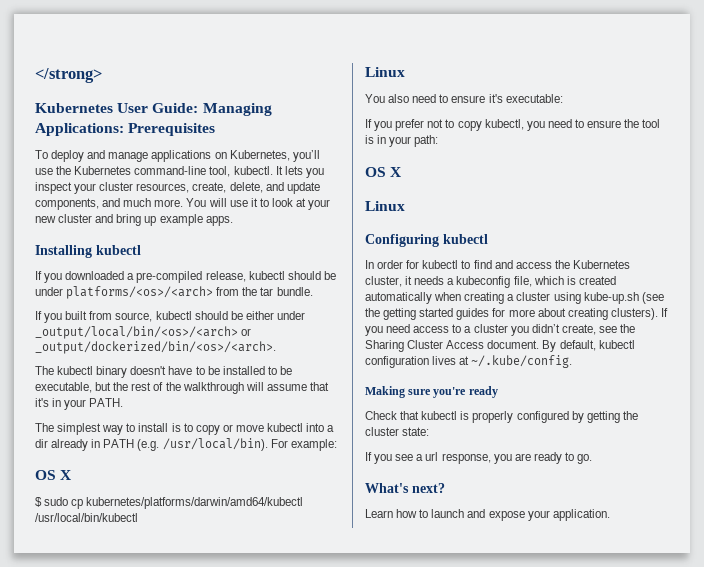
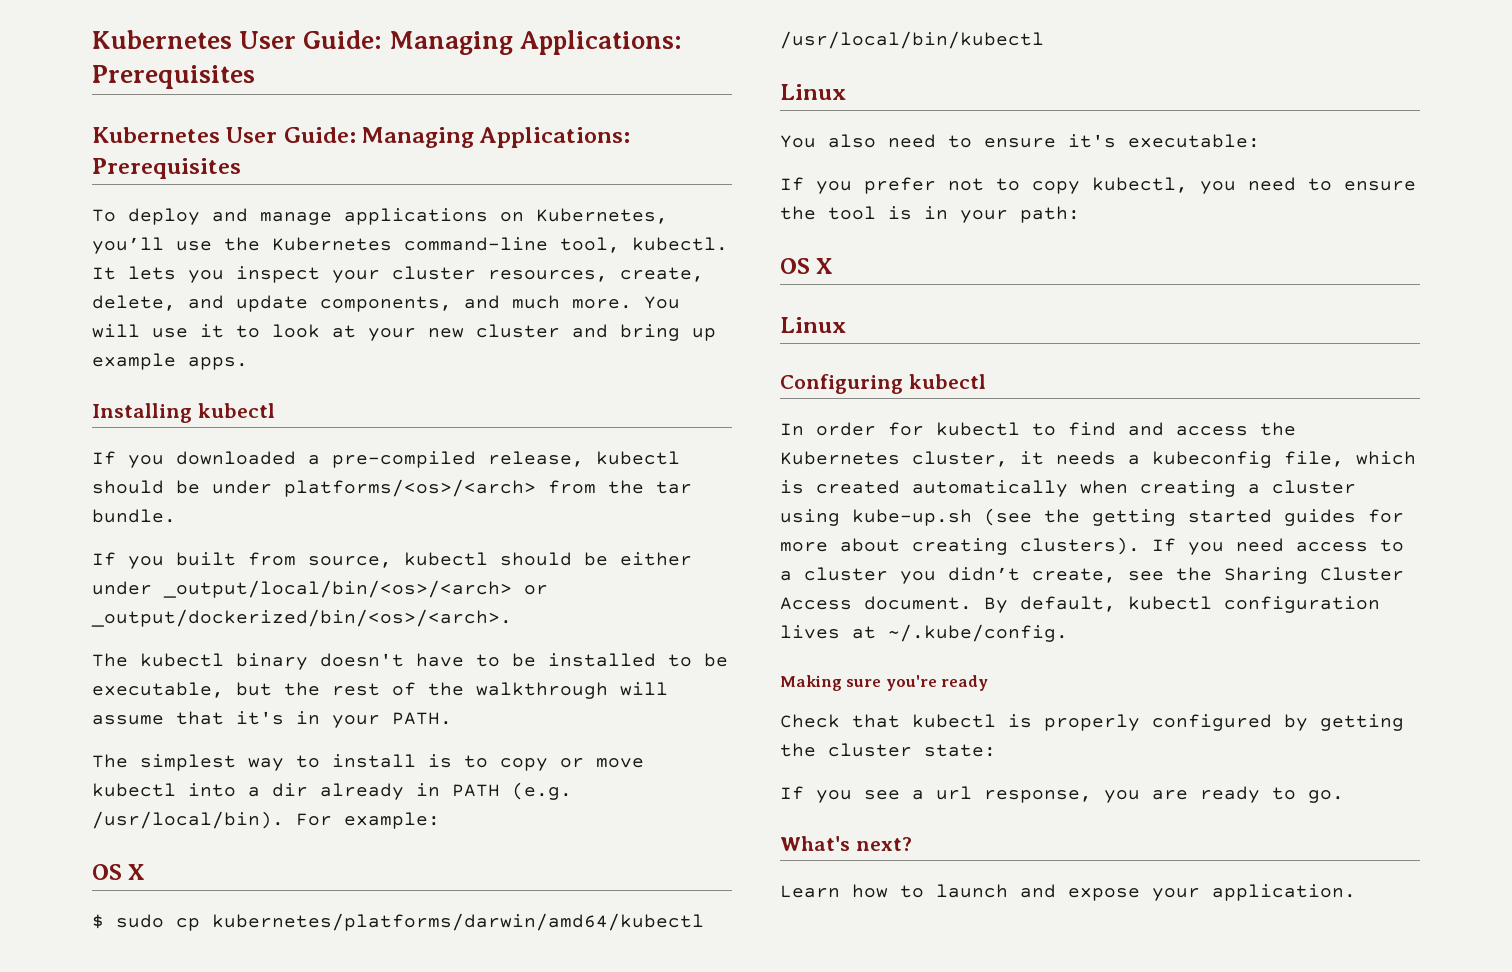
[35,68,102,83] </strong> -> [92,30,683,55] [92,65,255,89] Kubernetes User Guide: Managing Applications: Prerequisites

